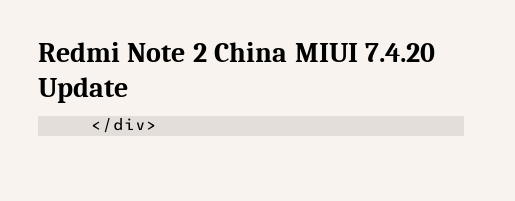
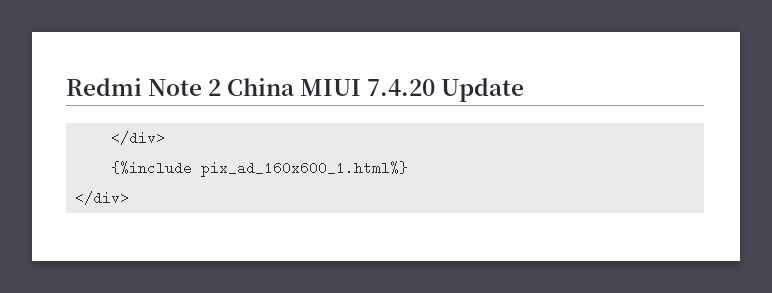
(157, 125) none -> [111,161,408,177] [75,191,129,205] // {%include pix_ad_160x600_1.html%} // </div>

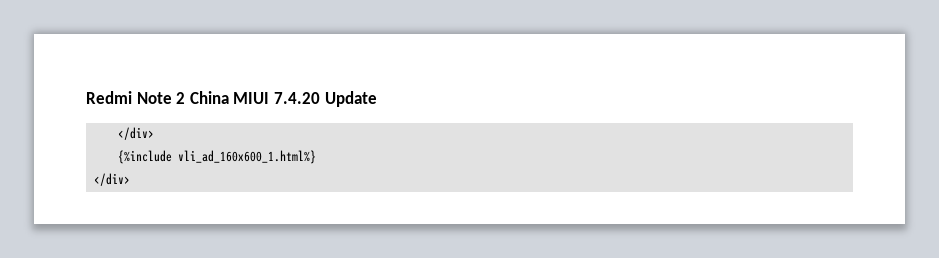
[201,161,408,177] pix_ad_160x600_1.html%} -> [178,150,317,164] vli_ad_160x600_1.html%}

